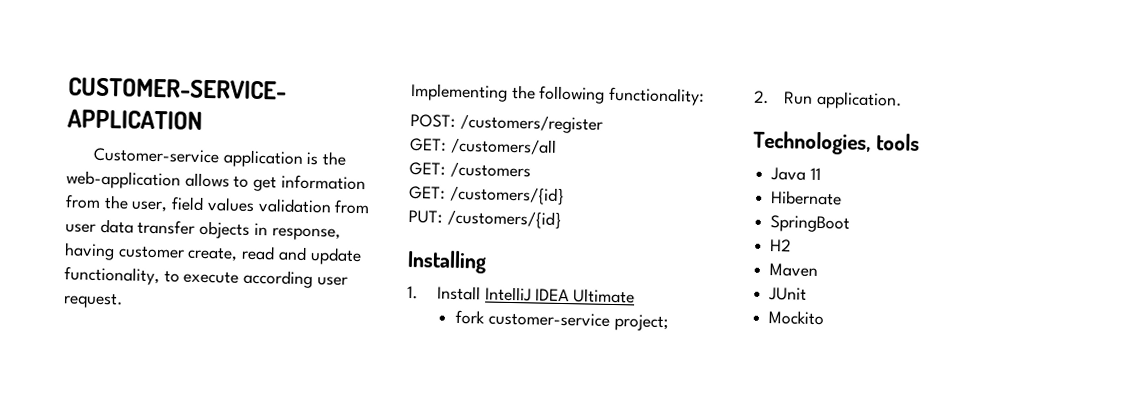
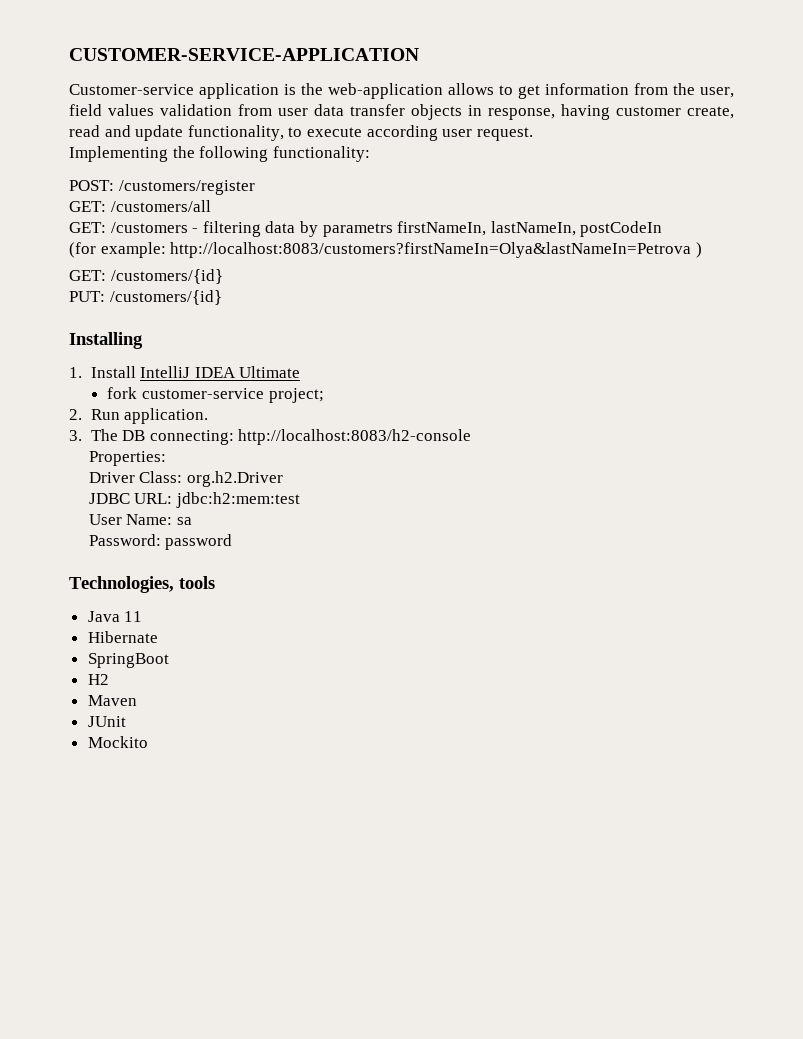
(531, 170) none -> [192,221,663,237] [69,242,702,258] - filtering data by parametrs firstNameIn, lastNameIn, postCodeIn // (for example: http://localhost:8083/customers?firstNameIn=Olya&lastNameIn=Petrova )
(902, 100) none -> [69,429,472,445] [88,451,166,466] [88,471,283,487] [88,492,300,508] [88,514,192,525] [88,534,233,550] // 3. The DB connecting: http://localhost:8083/h2-console // Properties: // Driver Class: org.h2.Driver // JDBC URL: jdbc:h2:mem:test // User Name: sa // Password: password

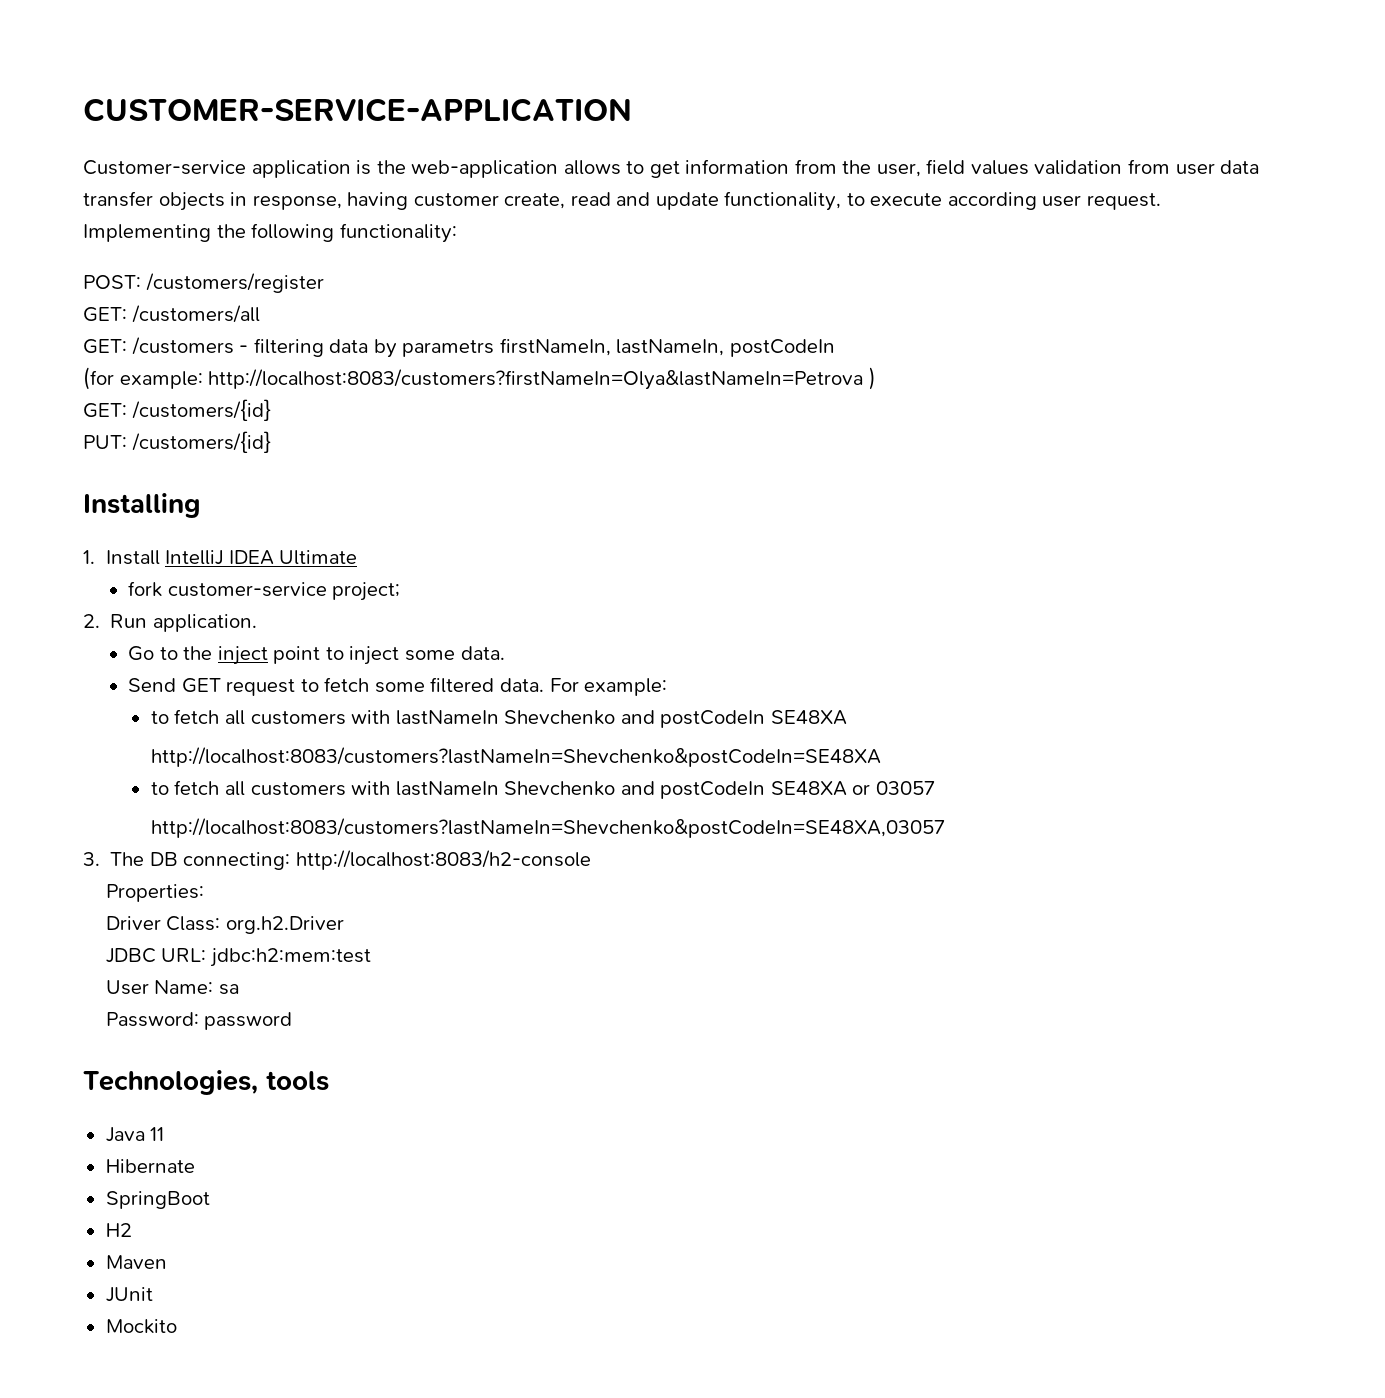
(209, 416) none -> [128,646,505,665] [128,677,668,696] [150,709,847,728] [151,747,882,767] [150,780,935,799] [151,818,946,838] // Go to the inject point to inject some data. // Send GET request to fetch some filtered data. For example: // to fetch all customers with lastNameIn Shevchenko and postCodeIn SE48XA // http://localhost:8083/customers?lastNameIn=Shevchenko&postCodeIn=SE48XA // to fetch all customers with lastNameIn Shevchenko and postCodeIn SE48XA or 03057 // http://localhost:8083/customers?lastNameIn=Shevchenko&postCodeIn=SE48XA,03057

